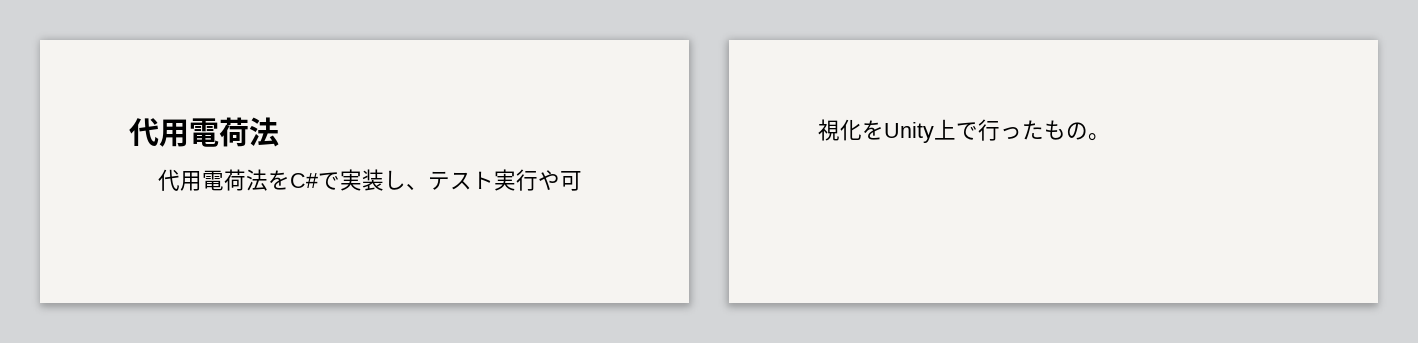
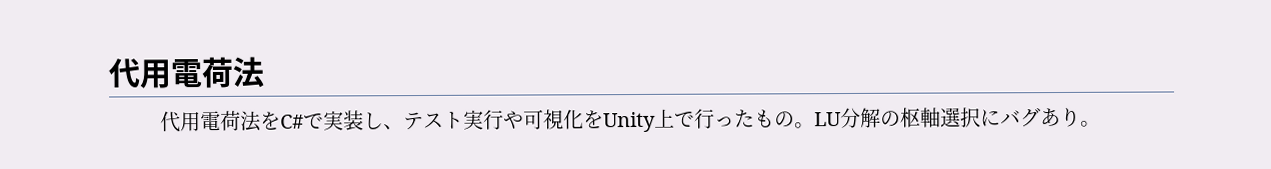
(1110, 137) none -> [814,107,1102,129] LU分解の枢軸選択にバグあり。

